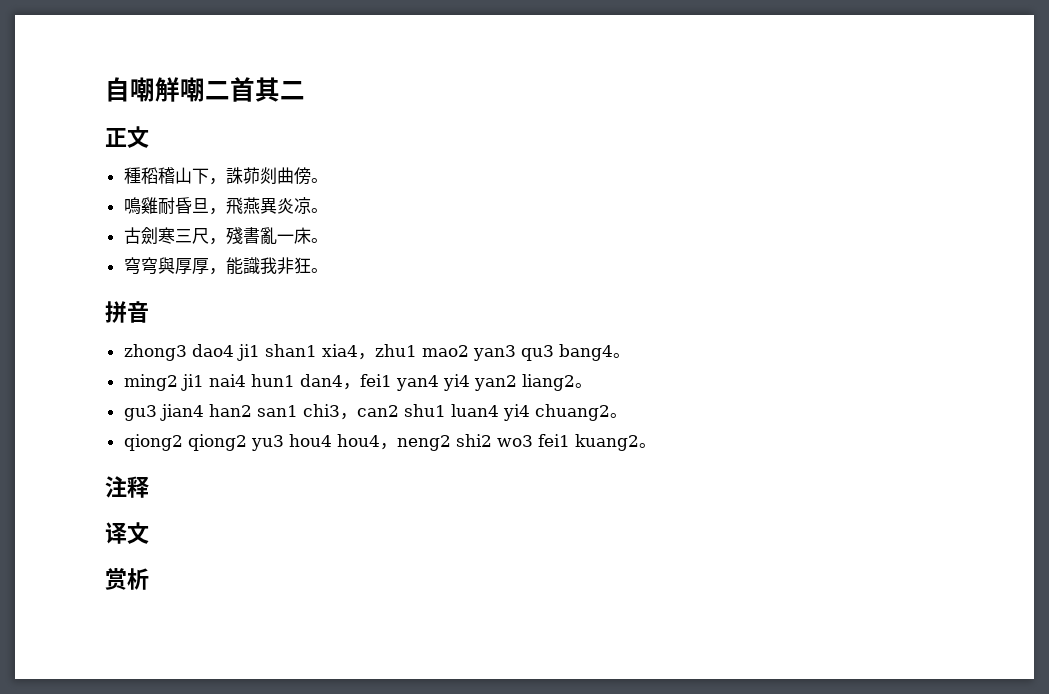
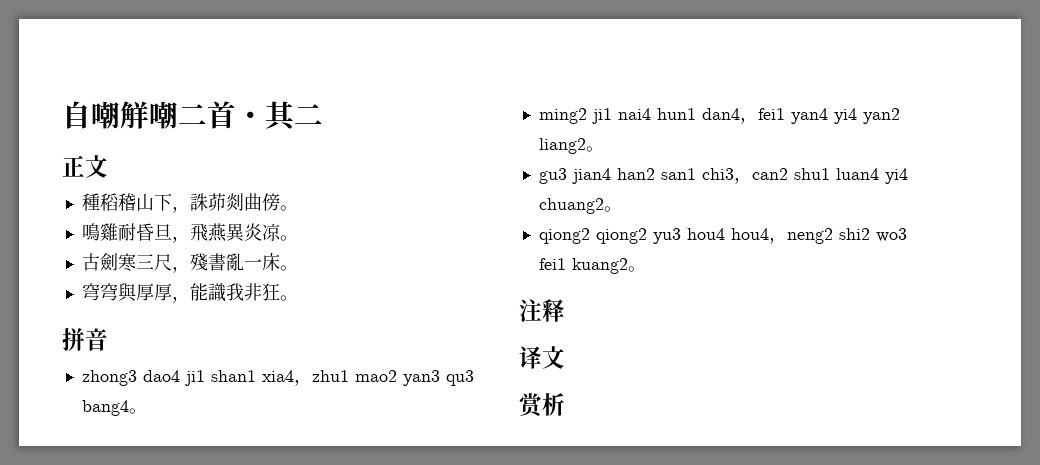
(255, 89) none -> [236,111,265,126] ・

